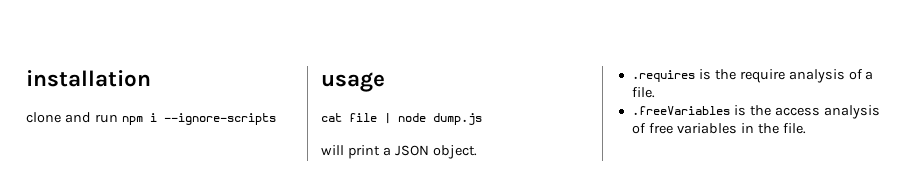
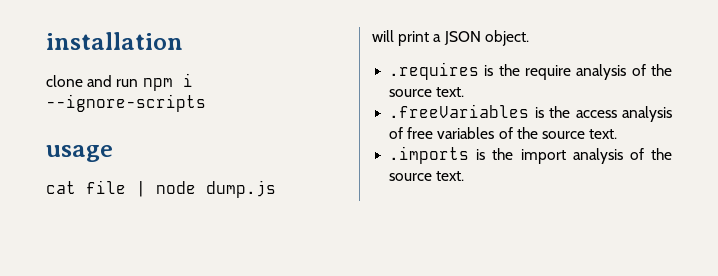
[865,71,874,80] [631,87,655,98] a file. -> [651,64,672,76] [389,87,465,97] the source text.
[740,123,806,134] in the file. -> [498,127,618,139] [389,146,672,164] [389,171,465,181] of the source text. // .imports is the import analysis of the source text.

